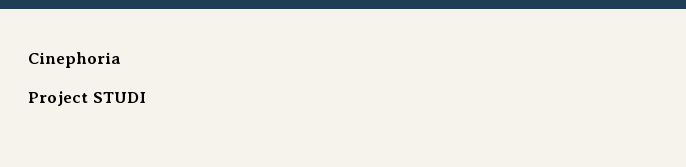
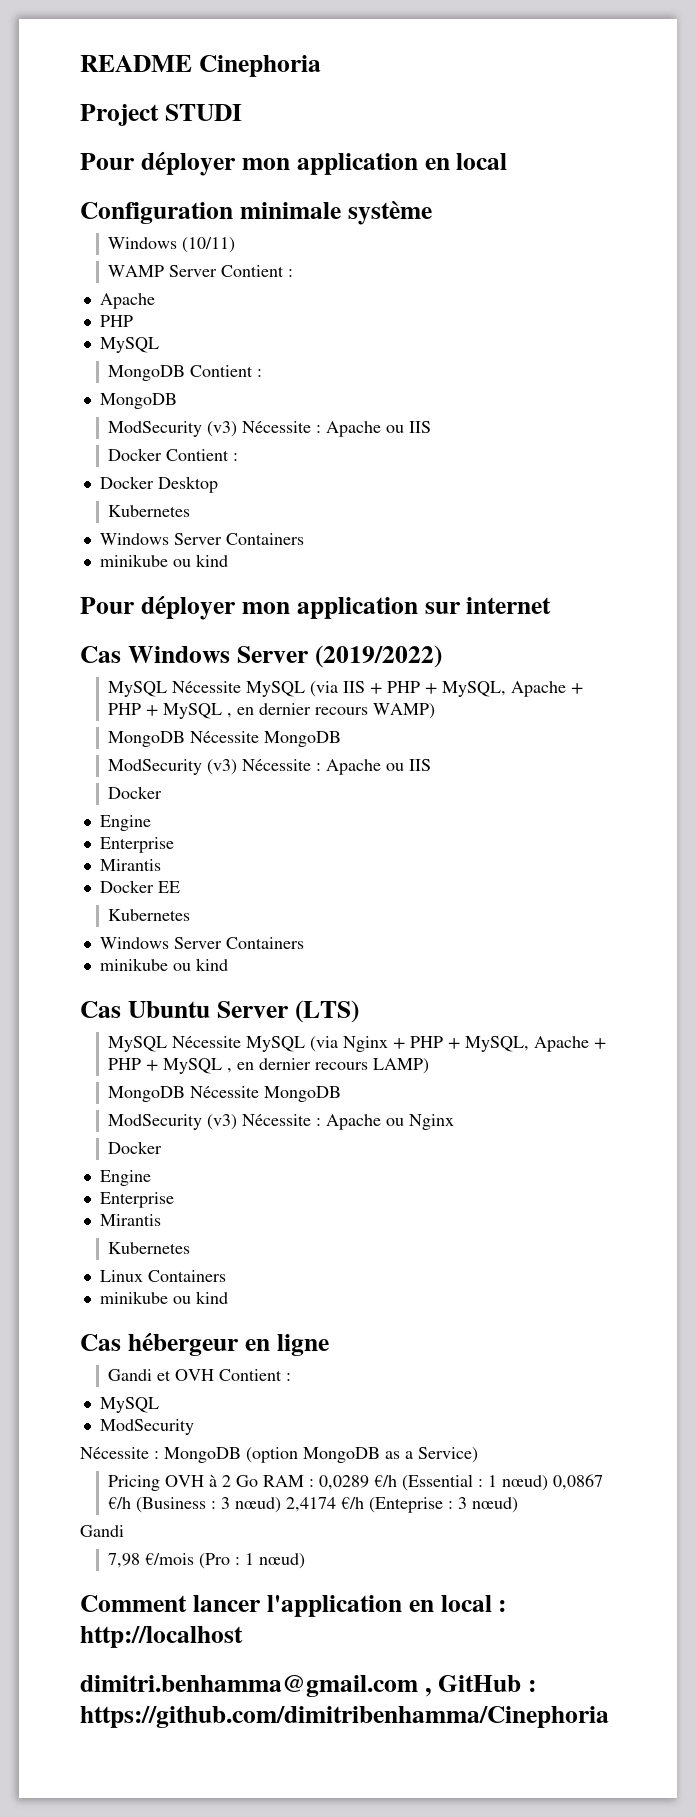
(28, 60) none -> [80,55,192,72] README
(146, 97) none -> [80,151,508,176] [80,200,432,225] [108,237,236,253] [108,265,294,277] [99,293,155,309] [99,315,133,327] [99,337,159,353] [108,365,263,381] [99,393,177,409] [108,421,432,437] [108,448,239,461] [99,476,218,493] [108,505,191,517] [99,533,304,545] [99,554,228,567] [80,595,552,620] [80,645,442,668] [108,681,584,697] [108,703,436,719] [108,731,342,747] [108,759,432,775] [108,786,163,799] [99,815,151,831] [99,837,174,853] [99,859,161,871] [99,880,180,893] [108,909,191,921] [99,937,304,949] [99,958,228,971] [80,1000,359,1023] [108,1036,607,1052] [108,1058,430,1074] [108,1086,342,1102] [108,1114,455,1130] [108,1141,163,1154] [99,1170,151,1186] [99,1192,174,1208] [99,1214,161,1226] [108,1242,191,1254] [99,1270,226,1282] [99,1291,228,1304] [80,1332,329,1356] [108,1369,292,1381] [99,1397,159,1413] [99,1419,194,1435] [80,1447,478,1463] [108,1474,604,1491] [108,1497,519,1513] [80,1525,124,1537] [108,1553,306,1569] [80,1595,507,1617] [80,1626,243,1648] [80,1675,536,1697] [80,1706,609,1728] // Pour déployer mon application en local // Configuration minimale système // Windows (10/11) // WAMP Server Contient : // Apache // PHP // MySQL // MongoDB Contient : // MongoDB // ModSecurity (v3) Nécessite : Apache ou IIS // Docker Contient : // Docker Desktop // Kubernetes // Windows Server Containers // minikube ou kind // Pour déployer mon application sur internet // Cas Windows Server (2019/2022) // MySQL Nécessite MySQL (via IIS + PHP + MySQL, Apache + PHP + MySQL , en dernier recours WAMP) // MongoDB Nécessite MongoDB // ModSecurity (v3) Nécessite : Apache ou IIS // Docker // Engine // Enterprise // Mirantis // Docker EE // Kubernetes // Windows Server Containers // minikube ou kind // Cas Ubuntu Server (LTS) // MySQL Nécessite MySQL (via Nginx + PHP + MySQL, Apache + PHP + MySQL , en dernier recours LAMP) // MongoDB Nécessite MongoDB // ModSecurity (v3) Nécessite : Apache ou Nginx // Docker // Engine // Enterprise // Mirantis // Kubernetes // Linux Containers // minikube ou kind // Cas hébergeur en ligne // Gandi et OVH Contient : // MySQL // ModSecurity // Nécessite : MongoDB (option MongoDB as a Service) // Pricing OVH à 2 Go RAM : 0,0289 €/h (Essential : 1 nœud) 0,0867 €/h (Business : 3 nœud) 2,4174 €/h (Enteprise : 3 nœud) // Gandi // 7,98 €/mois (Pro : 1 nœud) // Comment lancer l'application en local : http://localhost // dimitri.benhamma@gmail.com , GitHub : https://github.com/dimitribenhamma/Cinephoria

